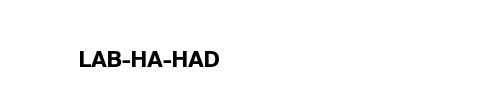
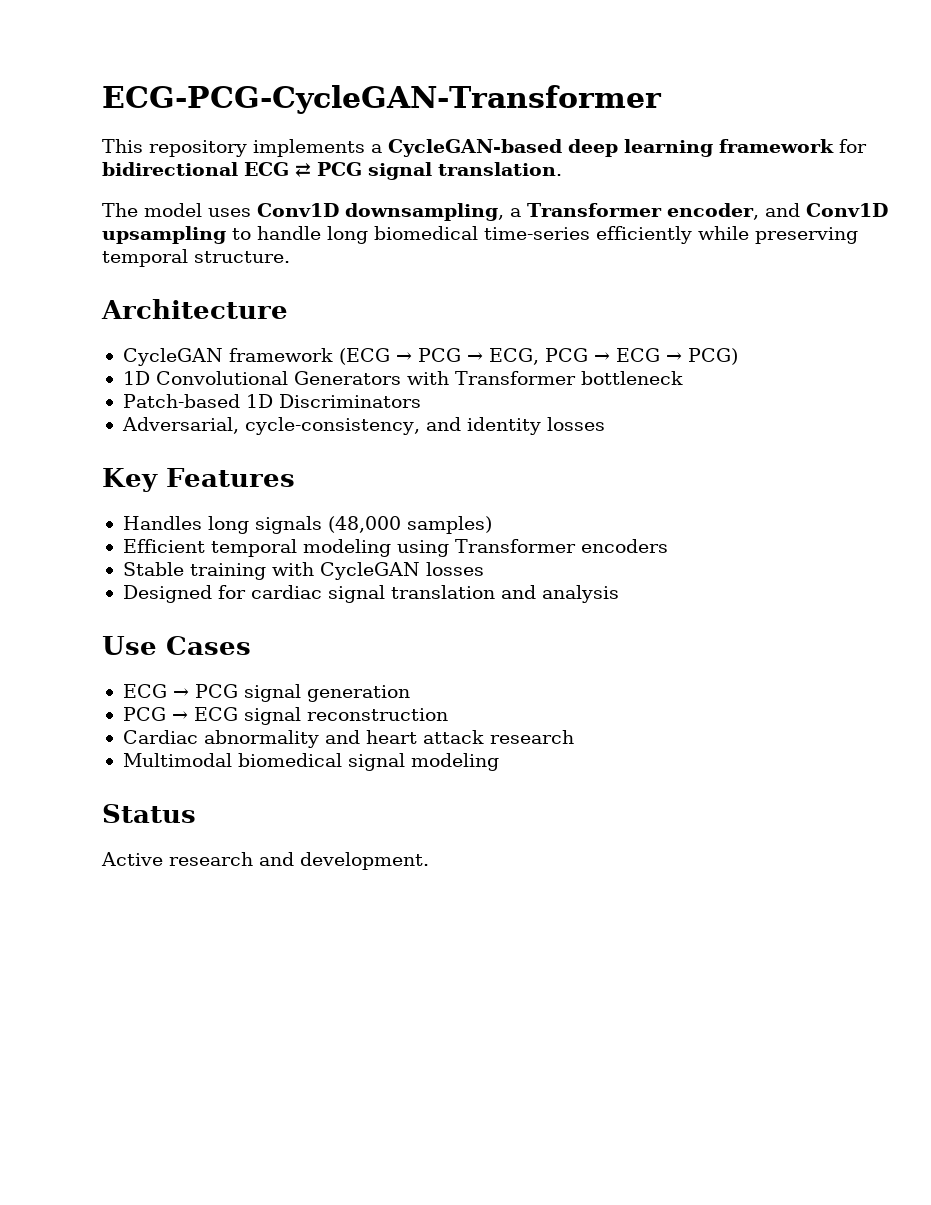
[79,51,220,67] LAB-HA-HAD -> [102,85,662,114] [102,139,867,157] [102,162,562,180] [102,203,888,221] [102,226,858,244] [102,249,290,267] [101,299,288,319] [122,348,738,366] [122,371,683,385] [122,394,421,408] [121,417,605,435] [102,468,295,492] [122,516,492,534] [122,539,668,557] [122,562,484,580] [122,585,619,603] [102,636,251,655] [122,684,410,702] [122,707,448,725] [122,730,574,748] [122,753,499,771] [102,804,196,823] [101,852,429,870] ECG-PCG-CycleGAN-Transformer // This repository implements a CycleGAN-based deep learning framework for bidirectional ECG ⇄ PCG signal translation. // The model uses Conv1D downsampling, a Transformer encoder, and Conv1D upsampling to handle long biomedical time-series efficiently while preserving temporal structure. // Architecture // CycleGAN framework (ECG → PCG → ECG, PCG → ECG → PCG) // 1D Convolutional Generators with Transformer bottleneck // Patch-based 1D Discriminators // Adversarial, cycle-consistency, and identity losses // Key Features // Handles long signals (48,000 samples) // Efficient temporal modeling using Transformer encoders // Stable training with CycleGAN losses // Designed for cardiac signal translation and analysis // Use Cases // ECG → PCG signal generation // PCG → ECG signal reconstruction // Cardiac abnormality and heart attack research // Multimodal biomedical signal modeling // Status // Active research and development.

